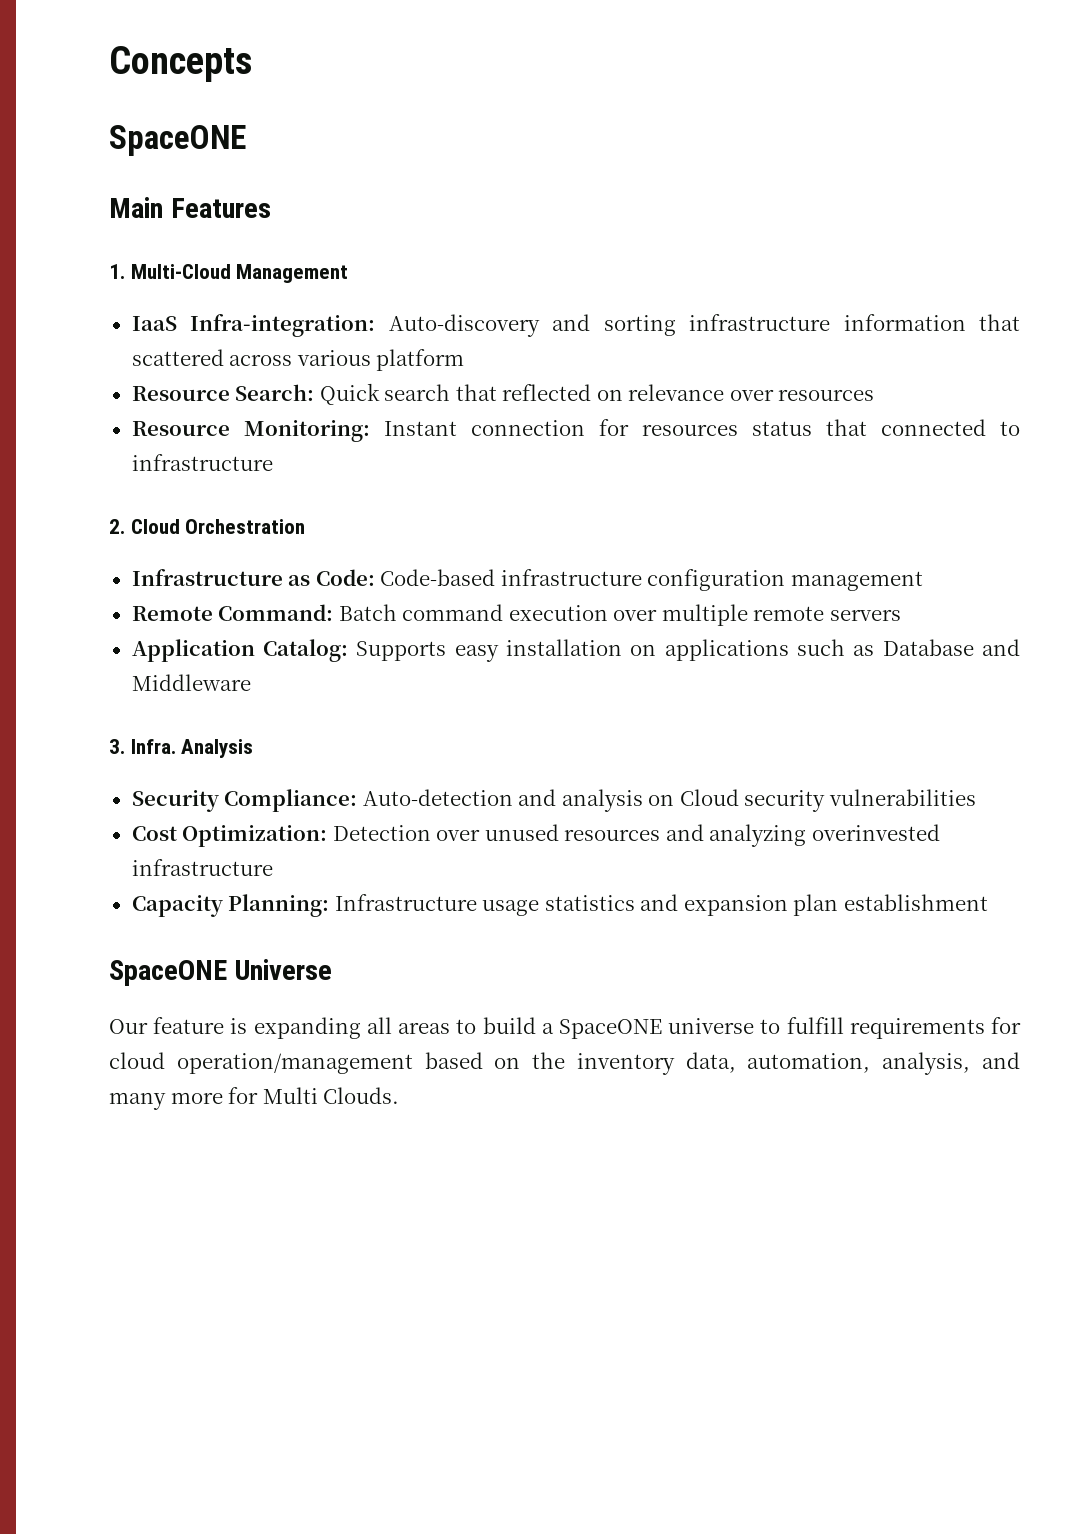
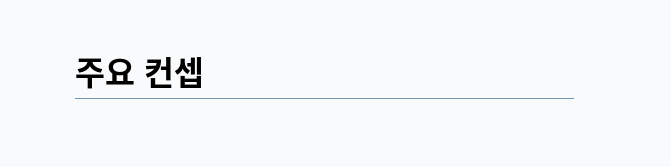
[109,46,252,82] [109,125,246,156] [109,197,271,218] [109,264,349,283] [131,314,1020,337] [131,349,465,371] [131,383,875,405] [131,419,1020,442] [131,454,273,471] [109,519,306,534] [131,569,923,591] [131,604,901,626] [131,639,1021,662] [131,674,251,691] [109,739,254,758] [131,789,976,812] [131,824,940,847] [131,859,273,876] [131,894,988,917] [109,959,332,986] [109,1017,1021,1039] [109,1052,1021,1075] [109,1087,400,1110] Concepts // SpaceONE // Main Features // 1. Multi-Cloud Management // IaaS Infra-integration: Auto-discovery and sorting infrastructure information that scattered across various platform // Resource Search: Quick search that reflected on relevance over resources // Resource Monitoring: Instant connection for resources status that connected to infrastructure // 2. Cloud Orchestration // Infrastructure as Code: Code-based infrastructure configuration management // Remote Command: Batch command execution over multiple remote servers // Application Catalog: Supports easy installation on applications such as Database and Middleware // 3. Infra. Analysis // Security Compliance: Auto-detection and analysis on Cloud security vulnerabilities // Cost Optimization: Detection over unused resources and analyzing overinvested infrastructure // Capacity Planning: Infrastructure usage statistics and expansion plan establishment // SpaceONE Universe // Our feature is expanding all areas to build a SpaceONE universe to fulfill requirements for cloud operation/management based on the inventory data, automation, analysis, and many more for Multi Clouds. -> [75,57,204,89] 주요 컨셉

